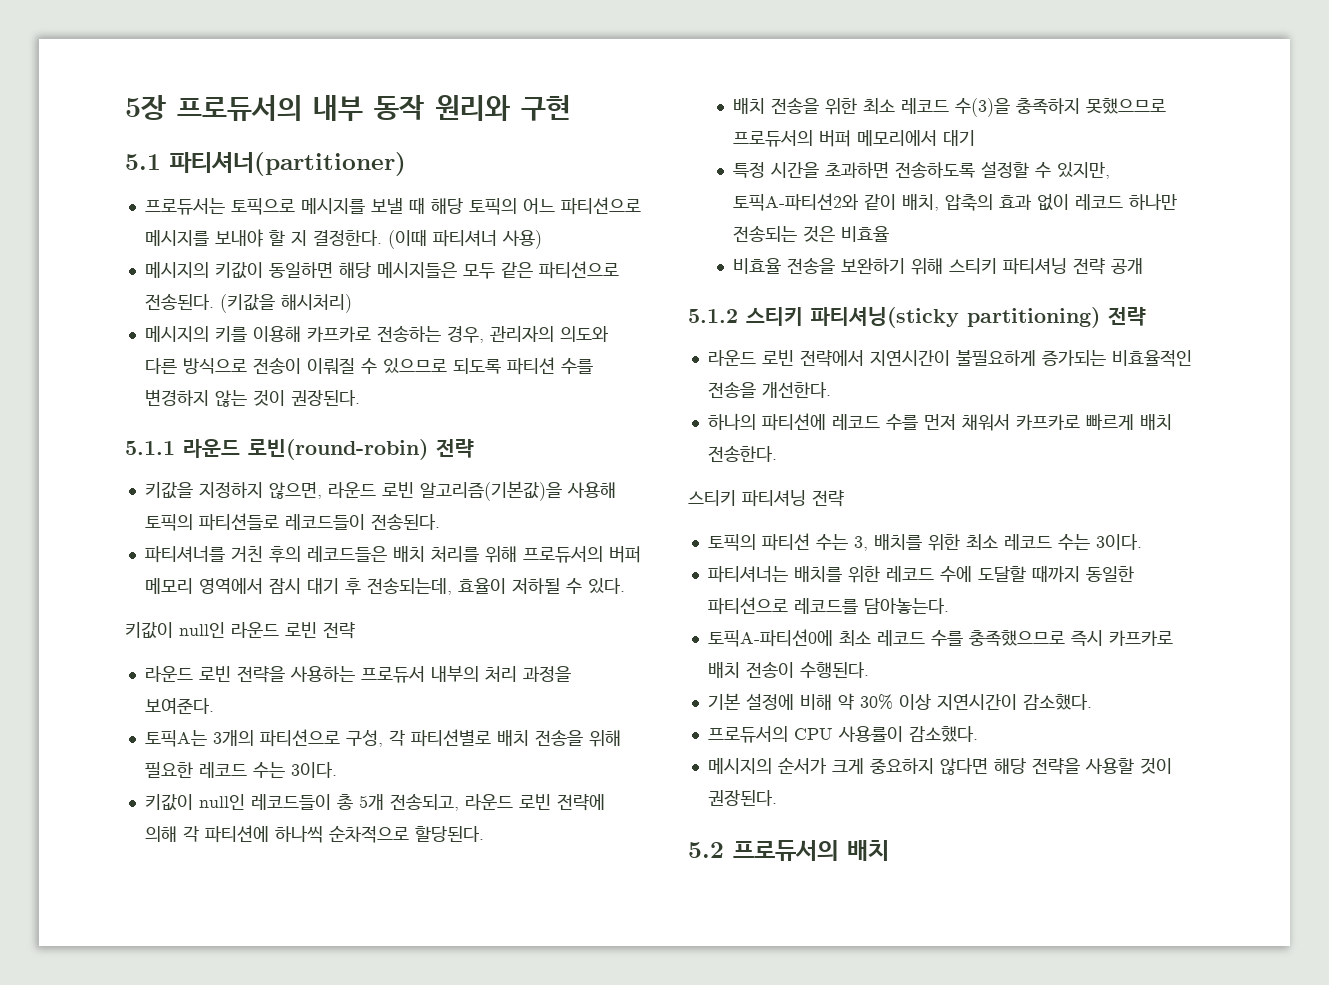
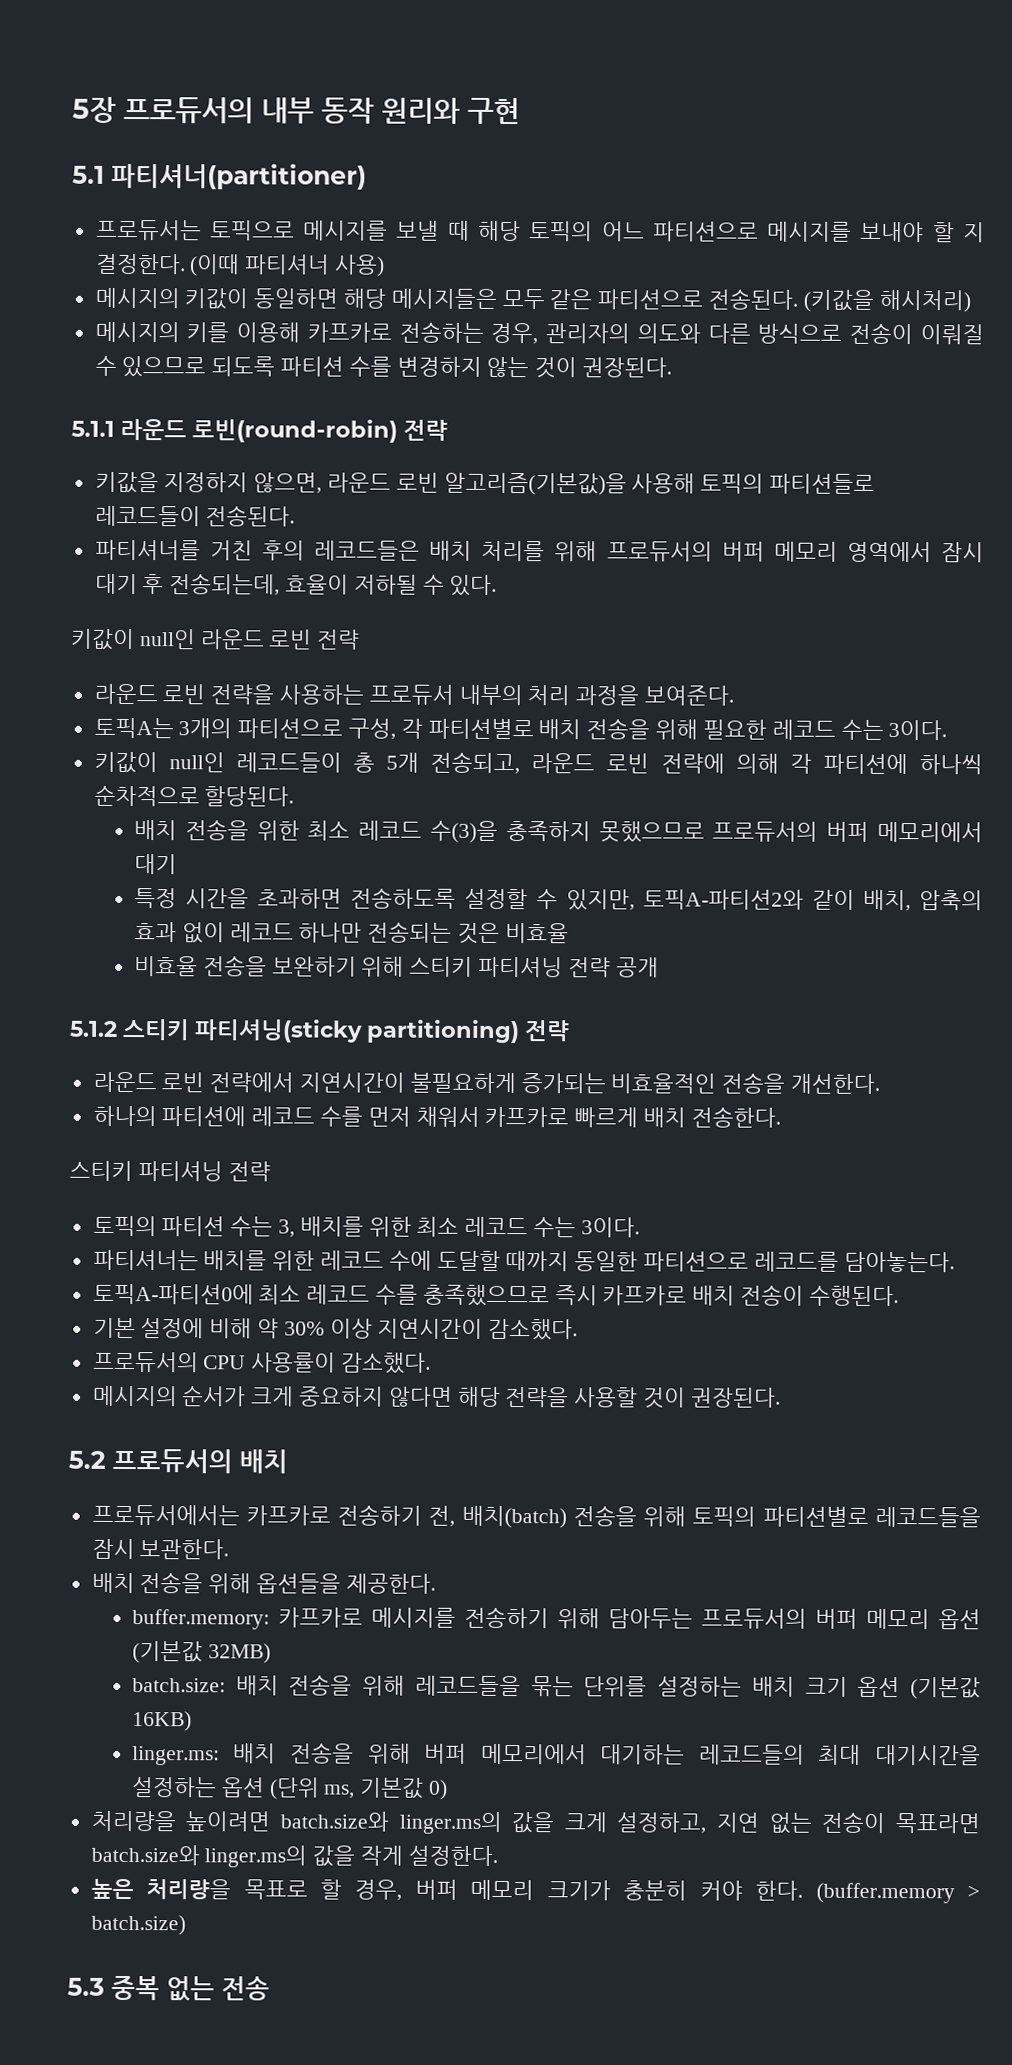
(889, 850) none -> [91,1504,981,1529] [91,1538,230,1560] [91,1572,436,1594] [131,1606,981,1630] [131,1641,271,1664] [131,1674,982,1700] [131,1711,192,1732] [131,1742,981,1766] [130,1777,448,1800] [90,1810,980,1834] [90,1844,498,1868] [90,1878,980,1904] [90,1914,186,1936] [67,1975,270,2002] // 프로듀서에서는 카프카로 전송하기 전, 배치(batch) 전송을 위해 토픽의 파티션별로 레코드들을 잠시 보관한다. // 배치 전송을 위해 옵션들을 제공한다. // buffer.memory: 카프카로 메시지를 전송하기 위해 담아두는 프로듀서의 버퍼 메모리 옵션 (기본값 32MB) // batch.size: 배치 전송을 위해 레코드들을 묶는 단위를 설정하는 배치 크기 옵션 (기본값 16KB) // linger.ms: 배치 전송을 위해 버퍼 메모리에서 대기하는 레코드들의 최대 대기시간을 설정하는 옵션 (단위 ms, 기본값 0) // 처리량을 높이려면 batch.size와 linger.ms의 값을 크게 설정하고, 지연 없는 전송이 목표라면 batch.size와 linger.ms의 값을 작게 설정한다. // 높은 처리량을 목표로 할 경우, 버퍼 메모리 크기가 충분히 커야 한다. (buffer.memory > batch.size) // 5.3 중복 없는 전송

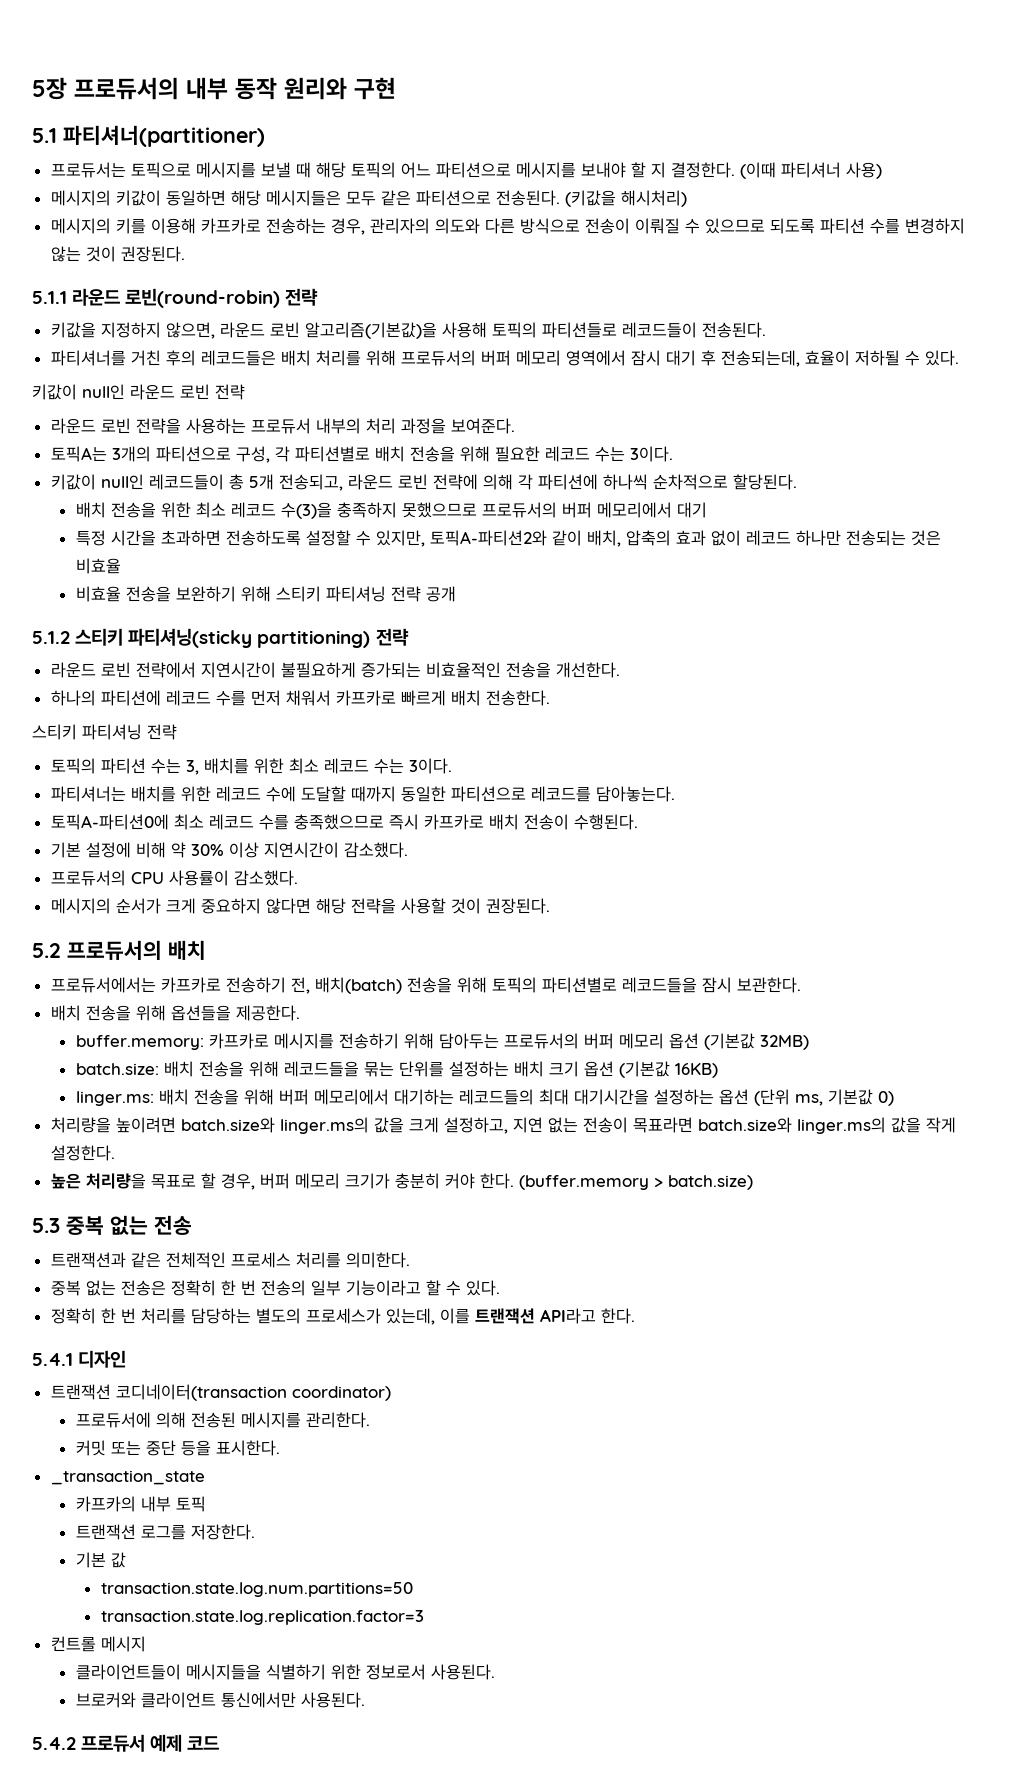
(270, 1988) none -> [50,1252,410,1268] [50,1280,500,1296] [50,1308,635,1325] [32,1350,127,1368] [50,1384,391,1401] [75,1412,370,1428] [75,1440,280,1456] [50,1470,205,1485] [75,1496,206,1512] [75,1524,255,1540] [75,1552,126,1568] [100,1582,413,1597] [100,1610,424,1625] [50,1636,146,1652] [75,1664,495,1680] [75,1692,365,1708] [32,1734,220,1752] // 트랜잭션과 같은 전체적인 프로세스 처리를 의미한다. // 중복 없는 전송은 정확히 한 번 전송의 일부 기능이라고 할 수 있다. // 정확히 한 번 처리를 담당하는 별도의 프로세스가 있는데, 이를 트랜잭션 API라고 한다. // 5.4.1 디자인 // 트랜잭션 코디네이터(transaction coordinator) // 프로듀서에 의해 전송된 메시지를 관리한다. // 커밋 또는 중단 등을 표시한다. // _transaction_state // 카프카의 내부 토픽 // 트랜잭션 로그를 저장한다. // 기본 값 // transaction.state.log.num.partitions=50 // transaction.state.log.replication.factor=3 // 컨트롤 메시지 // 클라이언트들이 메시지들을 식별하기 위한 정보로서 사용된다. // 브로커와 클라이언트 통신에서만 사용된다. // 5.4.2 프로듀서 예제 코드

